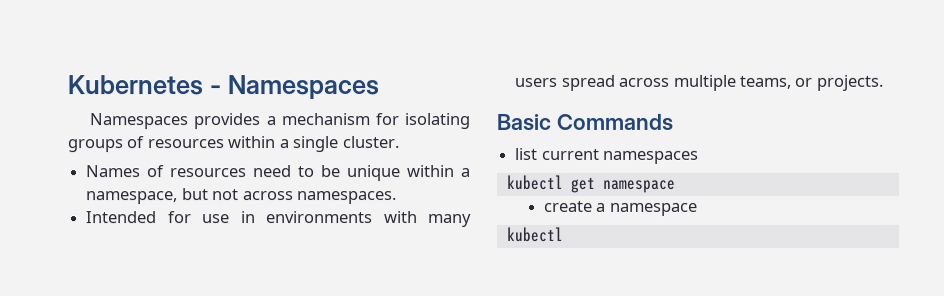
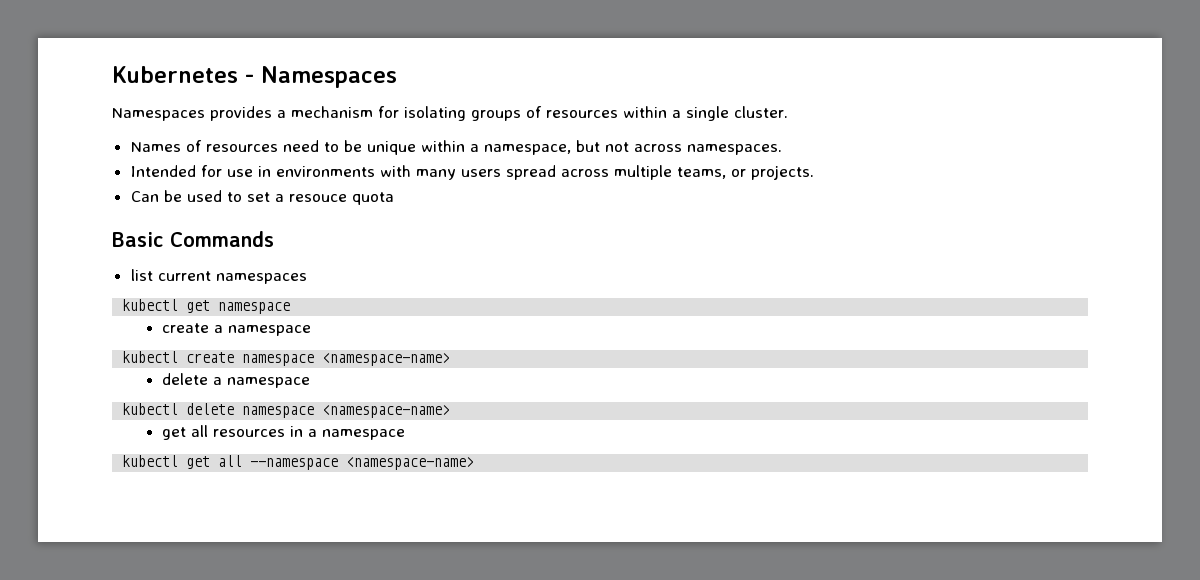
(883, 82) none -> [130,190,394,205] // Can be used to set a resouce quota
(564, 234) none -> [186,352,451,366] [162,373,311,388] [122,403,451,418] [162,425,406,440] [122,455,475,470] create namespace <namespace-name> // delete a namespace // kubectl delete namespace <namespace-name> // get all resources in a namespace // kubectl get all --namespace <namespace-name>

